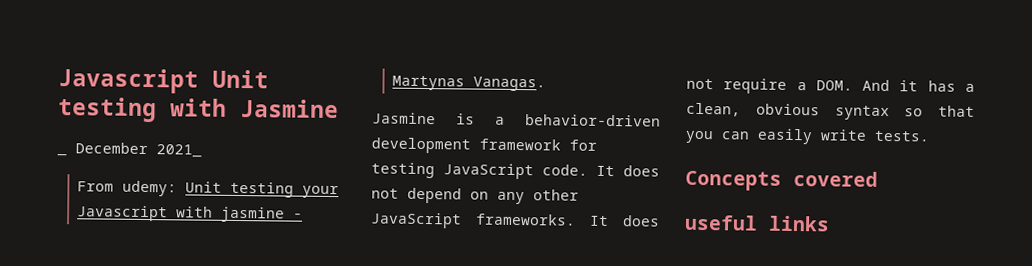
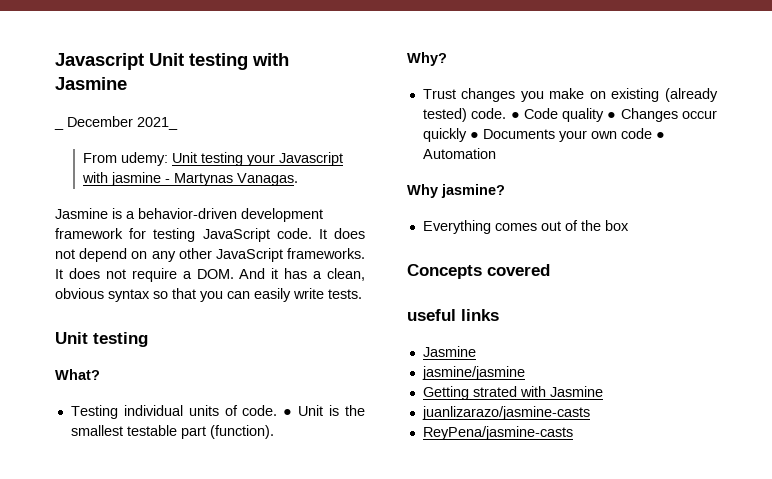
[685,170,878,191] [684,214,830,232] Concepts covered // useful links -> [55,332,148,347] [55,369,100,380] [70,405,365,419] [70,425,274,439] [407,52,447,66] [422,88,718,102] [422,108,717,122] [422,128,665,142] [422,148,496,159] [407,184,505,198] [422,220,629,234] [407,264,550,279] [407,309,499,321] [422,346,476,357] [421,366,525,380] [422,386,603,400] [421,406,590,420] [422,426,573,440] Unit testing // What? // Testing individual units of code. ● Unit is the smallest testable part (function). // Why? // Trust changes you make on existing (already tested) code. ● Code quality ● Changes occur quickly ● Documents your own code ● Automation // Why jasmine? // Everything comes out of the box // Concepts covered // useful links // Jasmine // jasmine/jasmine // Getting strated with Jasmine // juanlizarazo/jasmine-casts // ReyPena/jasmine-casts

